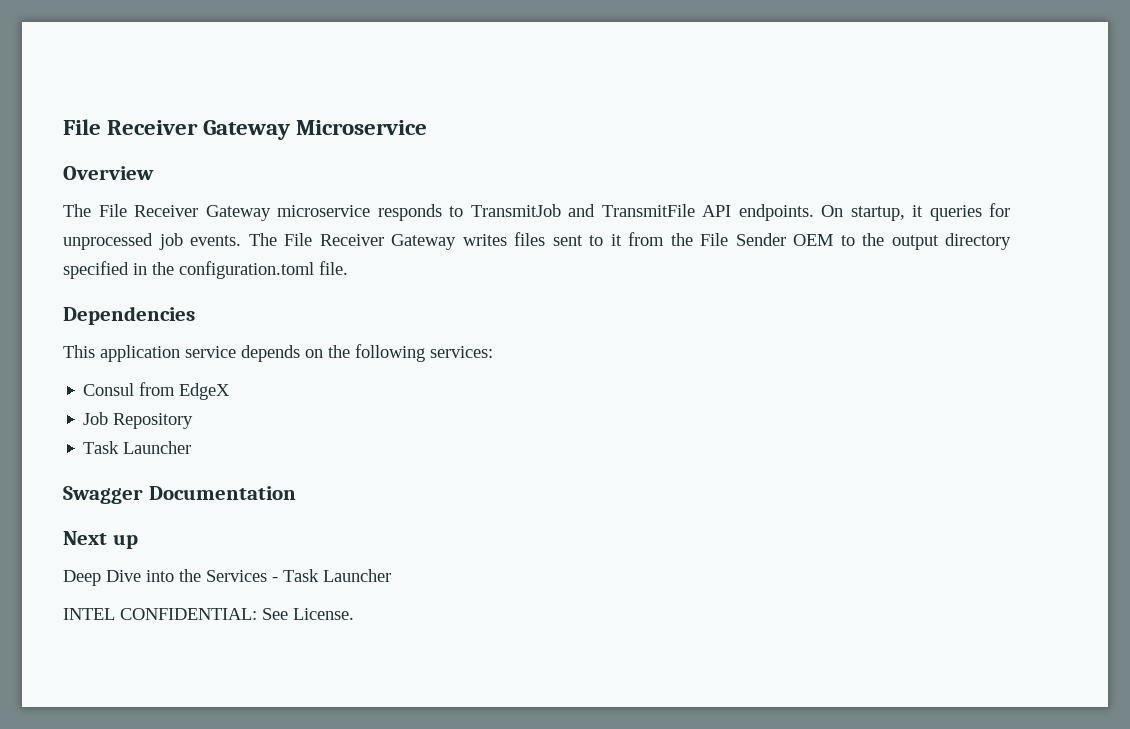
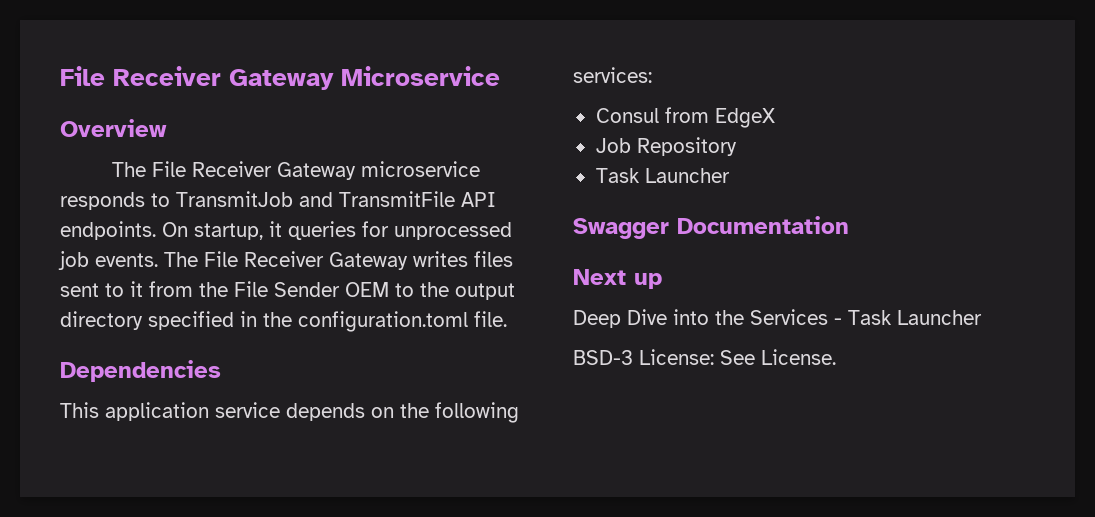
[63,608,257,620] INTEL CONFIDENTIAL: -> [573,349,714,365] BSD-3 License:

